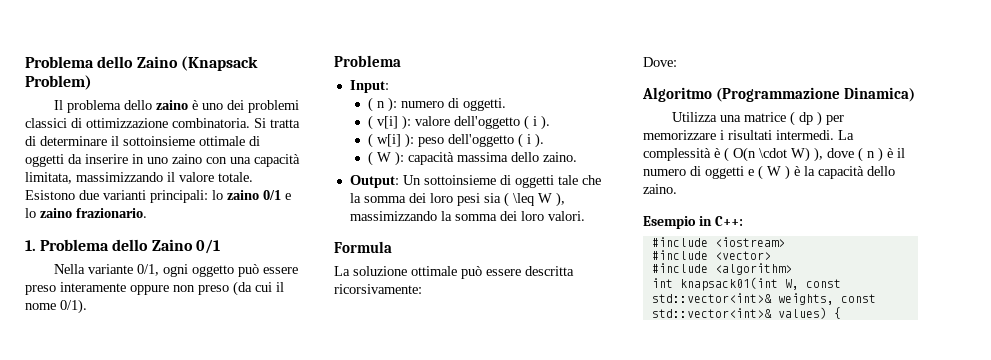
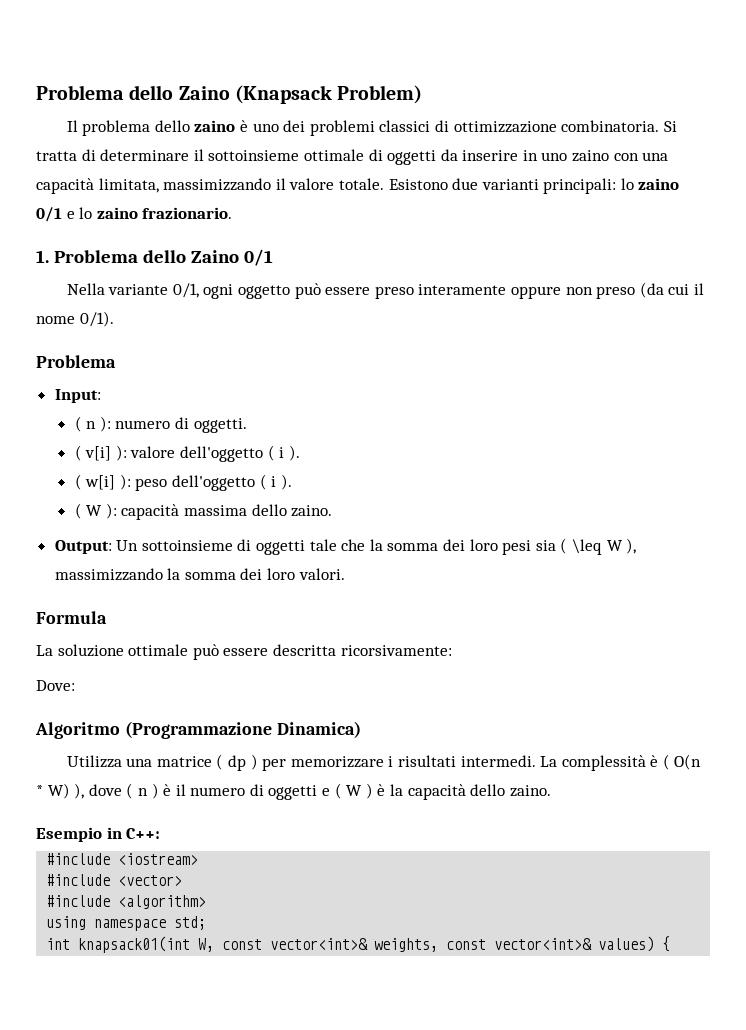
[759,148,787,158] \cdot -> [36,785,43,796] *
(792, 269) none -> [46,916,207,931] // using namespace std;
[651,293,772,303] std::vector<int>& -> [270,938,369,950] vector<int>&
[651,308,772,318] std::vector<int>& -> [494,938,593,950] vector<int>&

